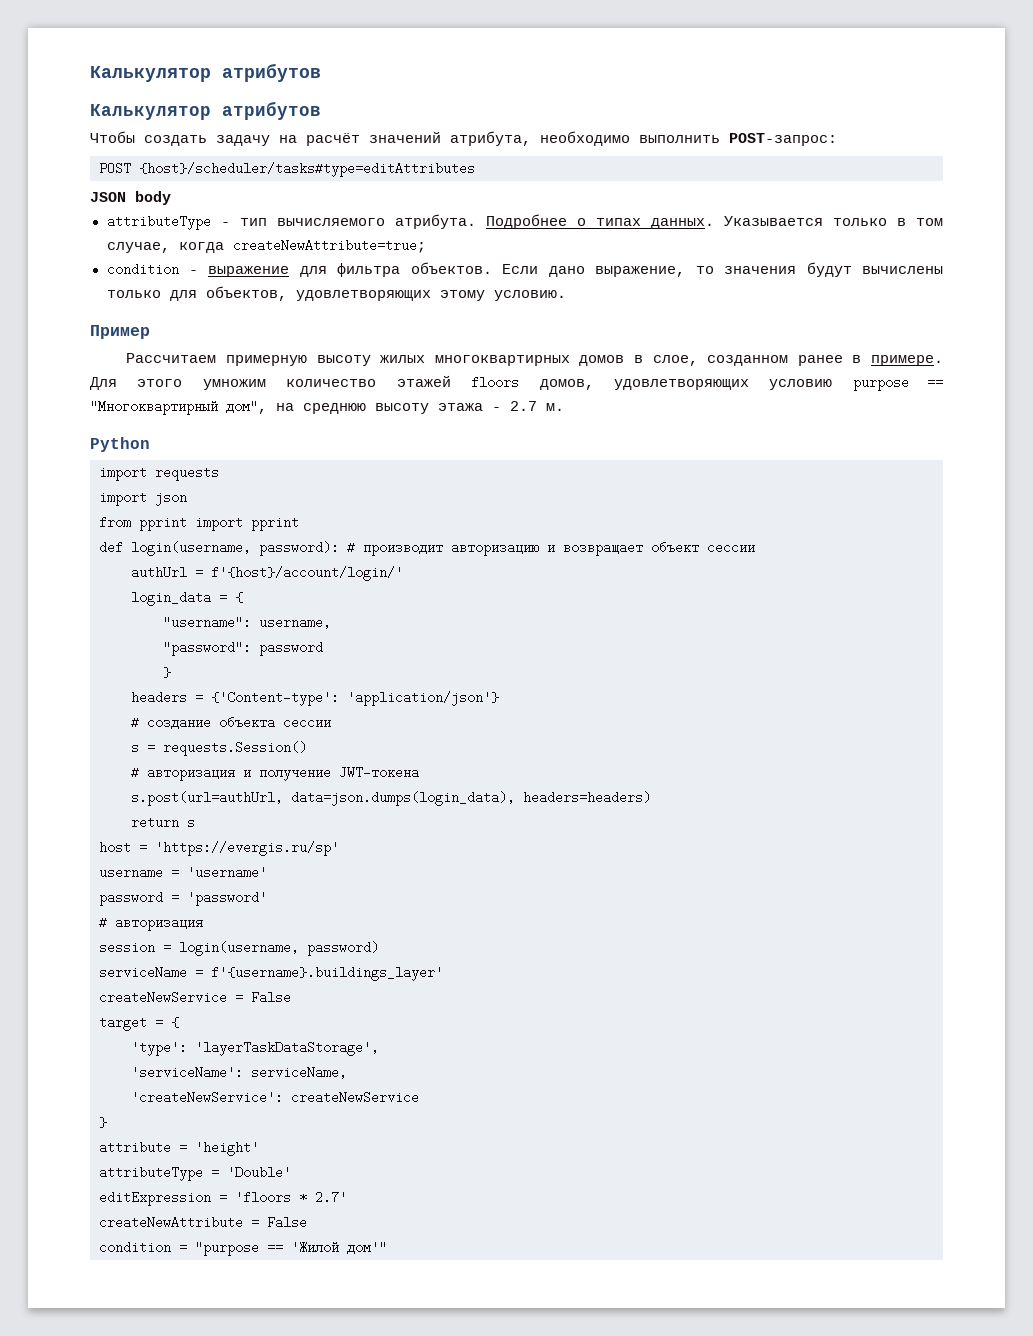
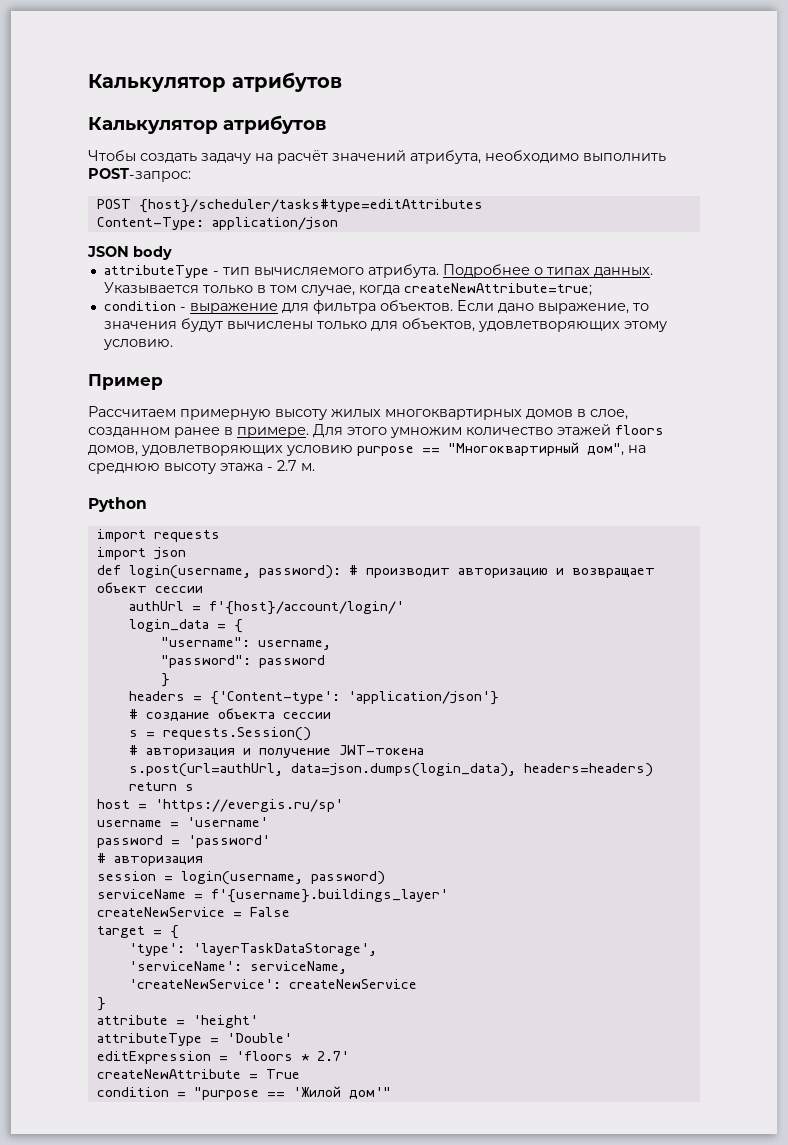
(475, 169) none -> [96,217,338,230] // Content-Type: application/json
[99,516,299,531] // from pprint import pprint -> (186, 553) none
[267,1216,307,1229] False -> [265,1069,300,1079] True

